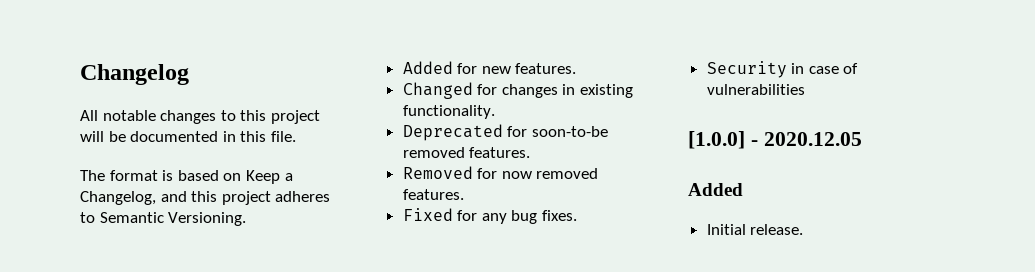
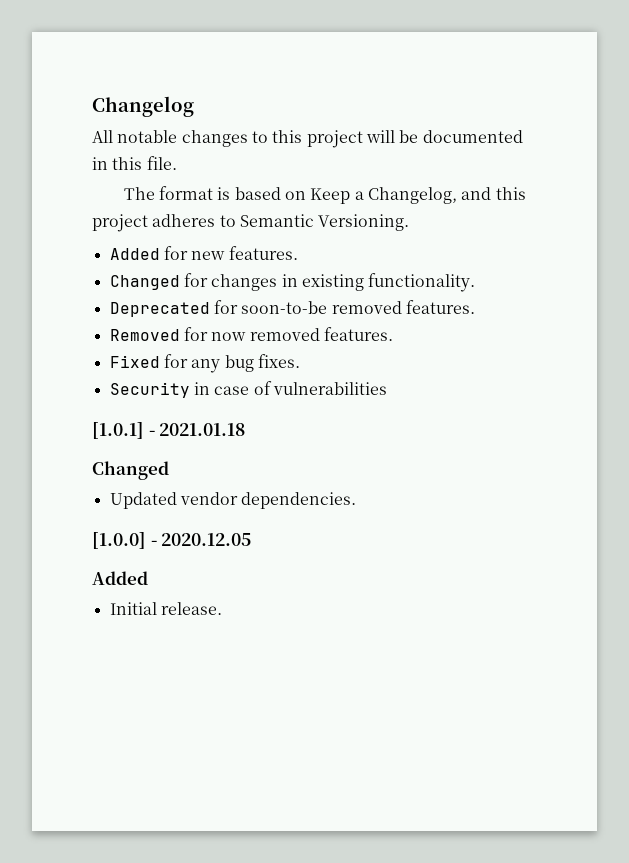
(805, 89) none -> [92,422,246,439] [92,461,169,480] [109,492,357,509] // [1.0.1] - 2021.01.18 // Changed // Updated vendor dependencies.

